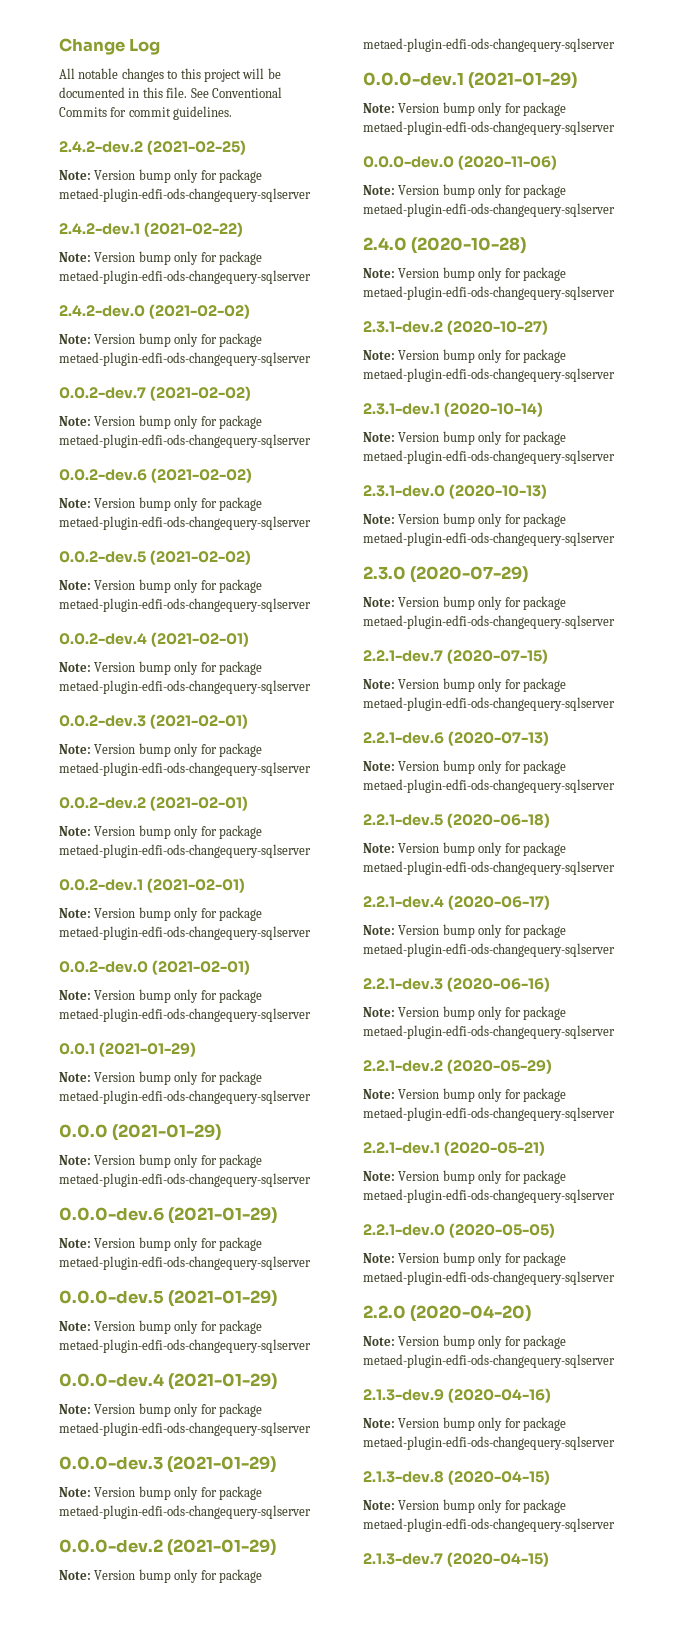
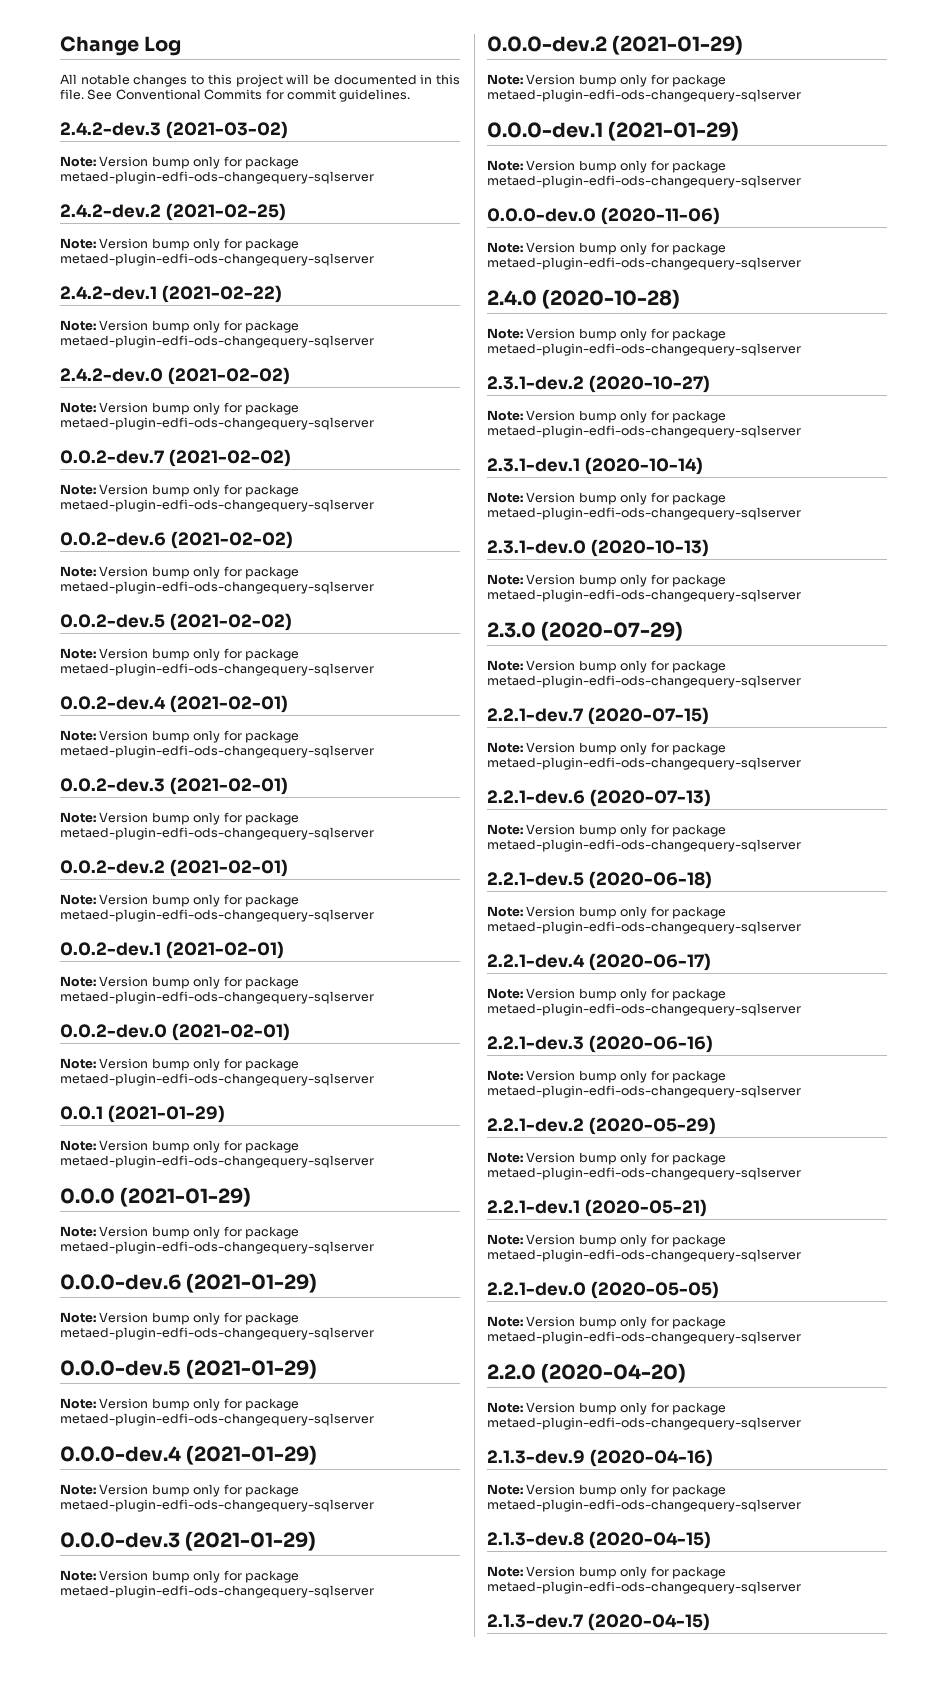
(233, 113) none -> [60,121,288,139] [60,156,299,169] [60,171,374,184] // 2.4.2-dev.3 (2021-03-02) // Note: Version bump only for package metaed-plugin-edfi-ods-changequery-sqlserver

